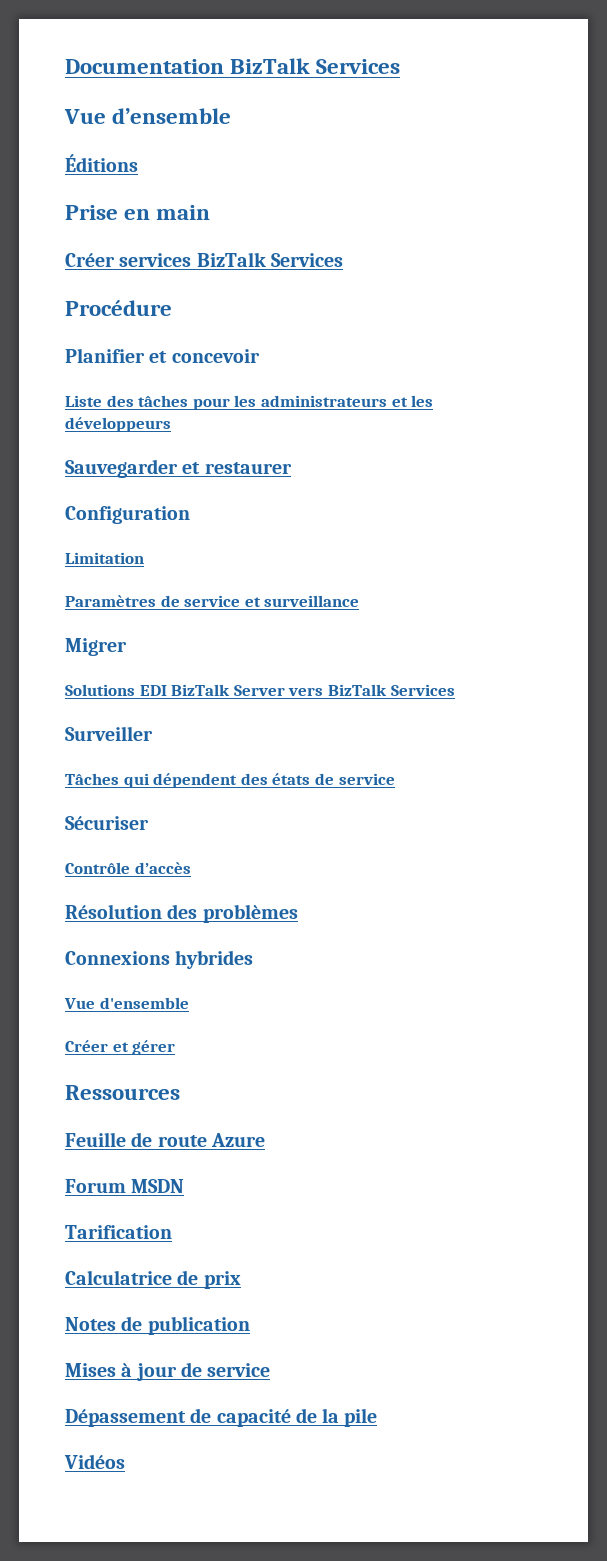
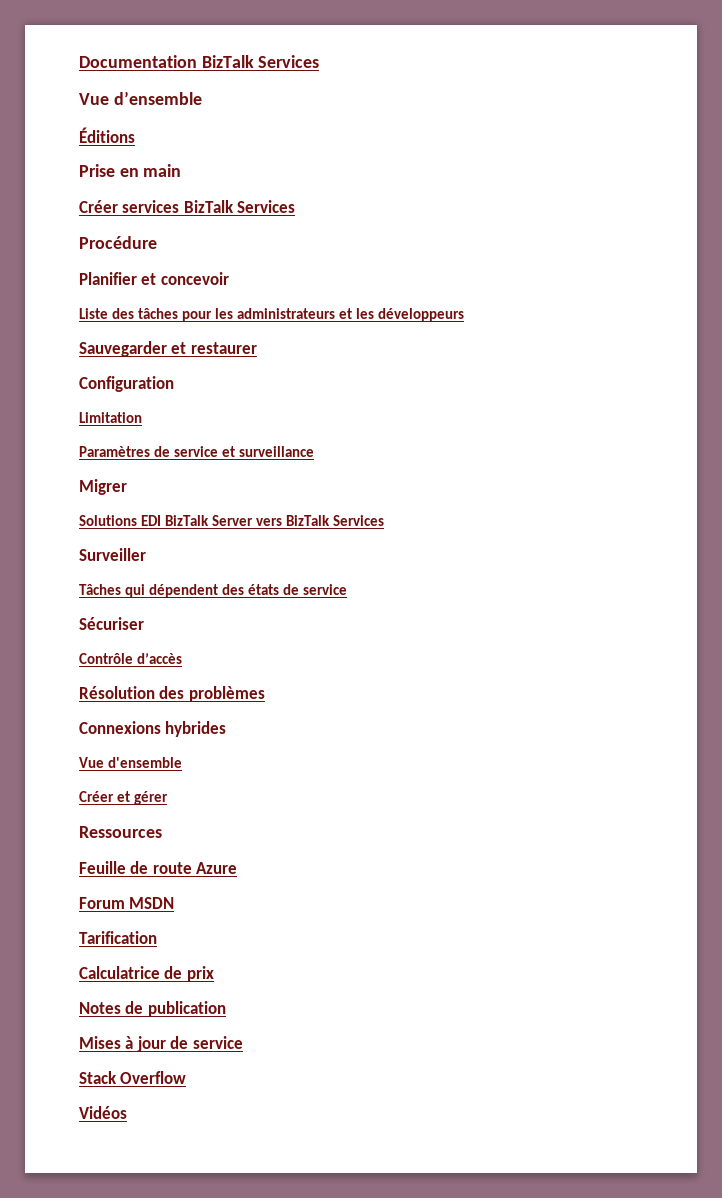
[65,1408,378,1427] Dépassement de capacité de la pile -> [79,1071,187,1084] Stack Overflow

